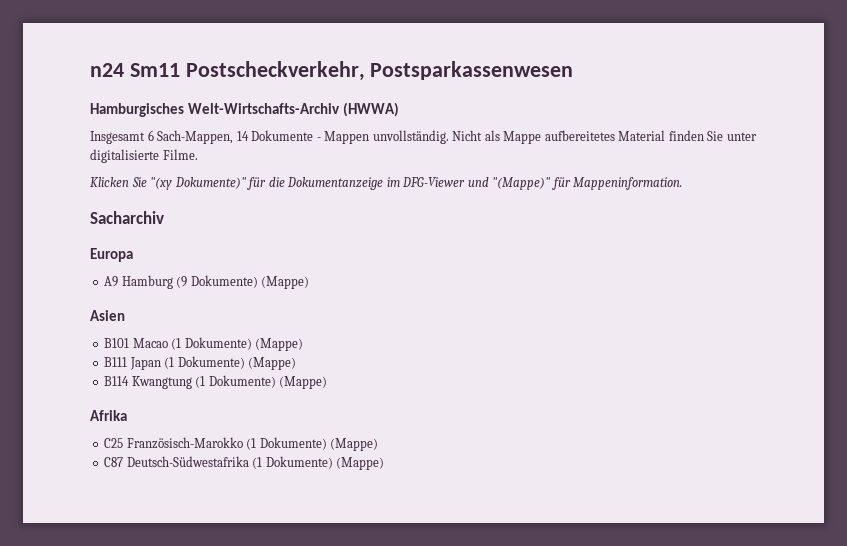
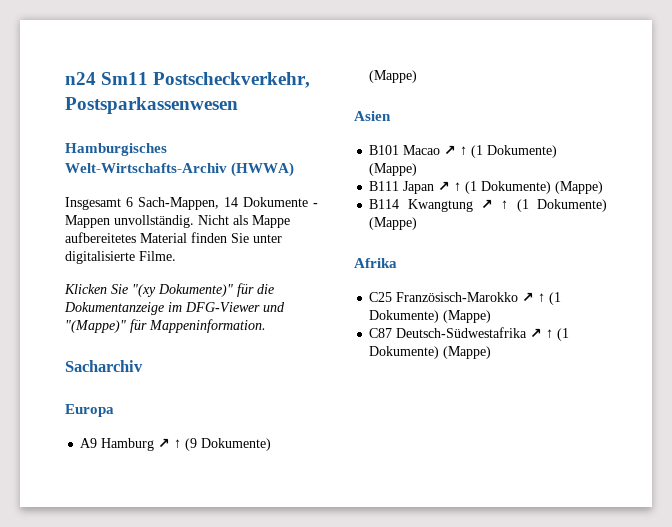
(173, 282) none -> [158,438,182,448] ↗ ↑
(168, 343) none -> [444,145,468,155] ↗ ↑
(161, 363) none -> [438,181,462,191] ↗ ↑
(192, 382) none -> [481,199,509,209] ↗ ↑
(243, 443) none -> [522,292,546,302] ↗ ↑
(249, 461) none -> [530,328,554,338] ↗ ↑

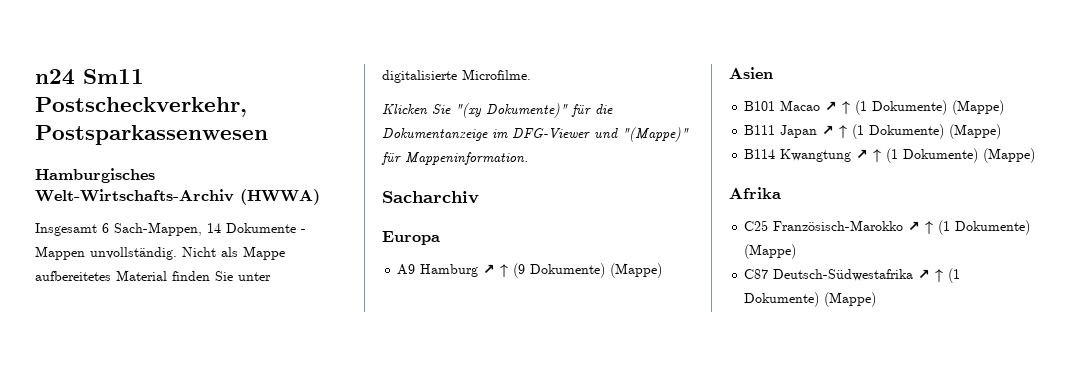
[139,251,176,261] Filme. -> [462,69,531,80] Microfilme.

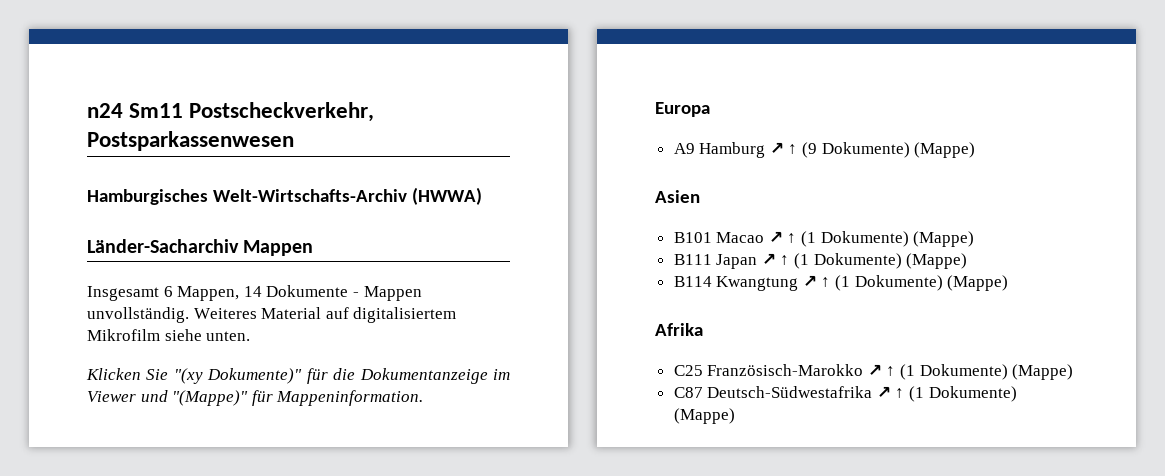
(320, 197) none -> [87,239,314,256] // Länder-Sacharchiv Mappen
[114,222,202,236] Sach-Mappen, -> [177,286,240,301] Mappen,
[182,246,285,260] [35,270,271,281] [382,69,531,83] Nicht als Mappe aufbereitetes Material finden Sie unter digitalisierte Microfilme. -> [193,307,457,323] [87,329,251,341] Weiteres Material auf digitalisiertem Mikrofilm siehe unten.
[512,128,590,139] DFG-Viewer -> [87,391,136,402] Viewer
[382,191,479,204] // Sacharchiv -> (424, 398) none

